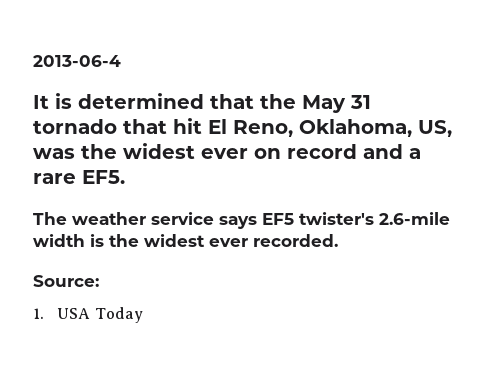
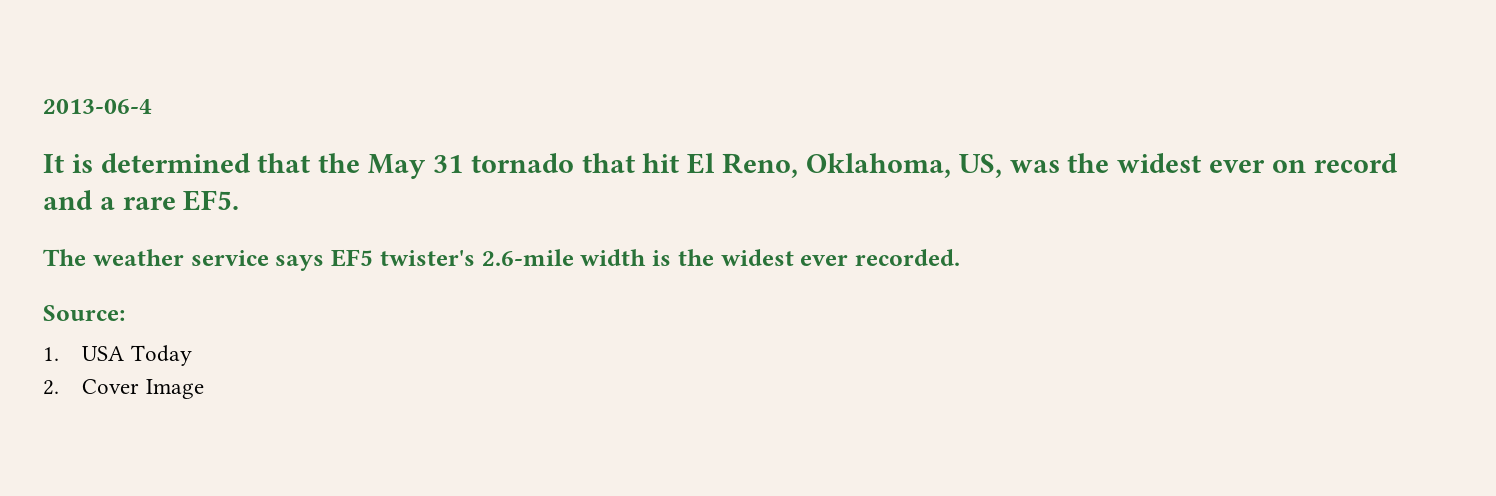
(143, 315) none -> [43,379,204,399] // 2. Cover Image

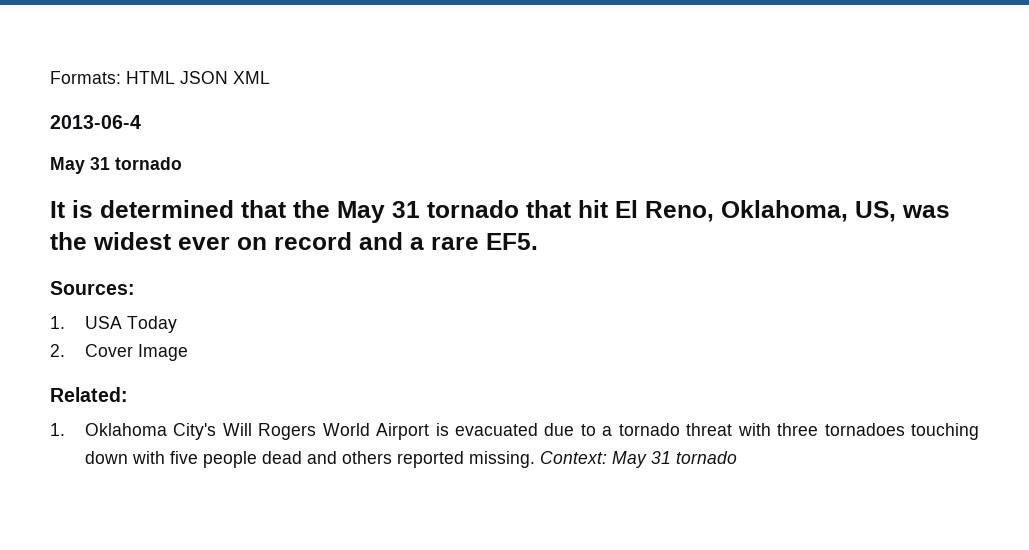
[43,99,152,114] 2013-06-4 -> [50,71,270,84] [50,115,141,129] [50,157,182,174] Formats: HTML JSON XML // 2013-06-4 // May 31 tornado
[43,249,960,271] [43,305,125,321] The weather service says EF5 twister's 2.6-mile width is the widest ever recorded. // Source: -> [50,281,135,295] Sources:
(204, 389) none -> [50,387,128,402] [50,423,979,440] [84,451,737,468] // Related: // 1. Oklahoma City's Will Rogers World Airport is evacuated due to a tornado threat with three tornadoes touching down with five people dead and others reported missing. Context: May 31 tornado

